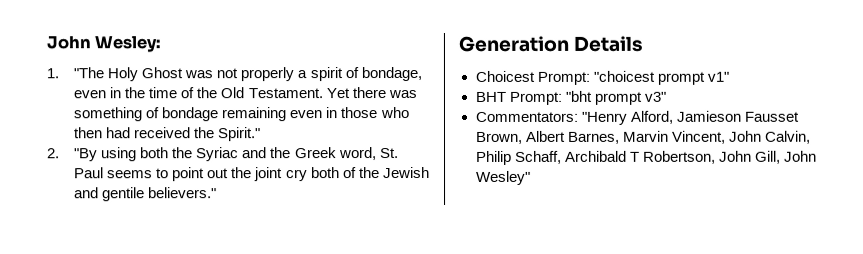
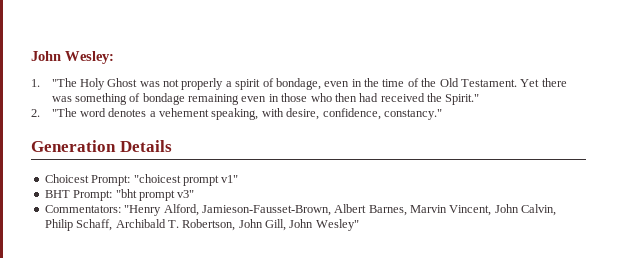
[74,147,399,162] [74,167,430,182] [74,187,218,202] "By using both the Syriac and the Greek word, St. Paul seems to point out the joint cry both of the Jewish and gentile believers." -> [51,108,442,120] "The word denotes a vehement speaking, with desire, confidence, constancy."
[675,110,799,122] [475,131,523,144] Jamieson Fausset Brown, -> [201,205,331,216] Jamieson-Fausset-Brown,
[629,151,640,162] T -> [167,220,179,228] T.

